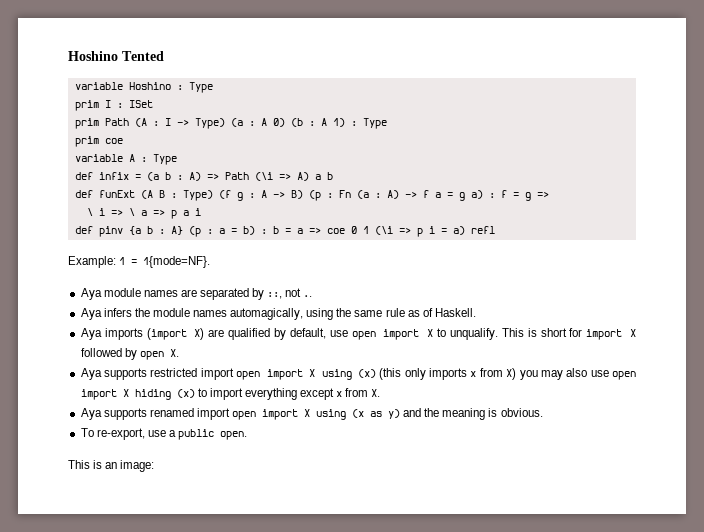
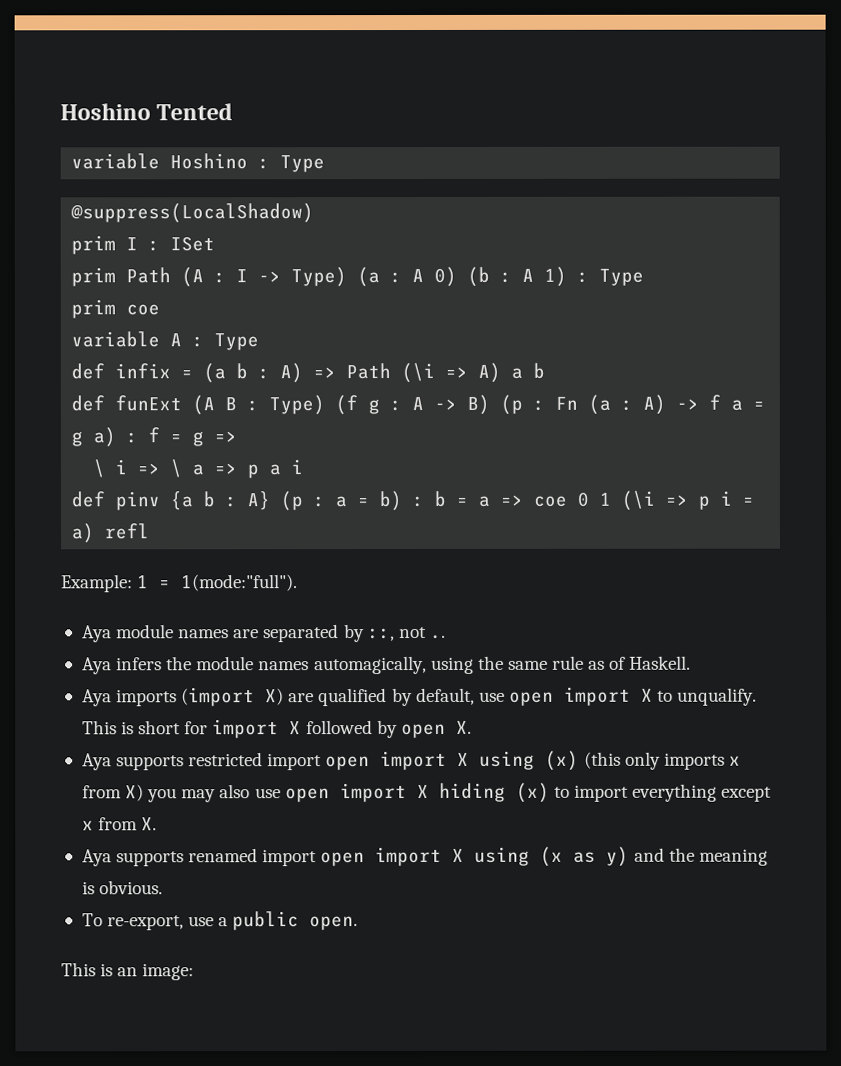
(213, 87) none -> [70,203,315,224] // @suppress(LocalShadow)
[143,256,211,268] 1{mode=NF}. -> [181,574,299,592] 1(mode:"full").

